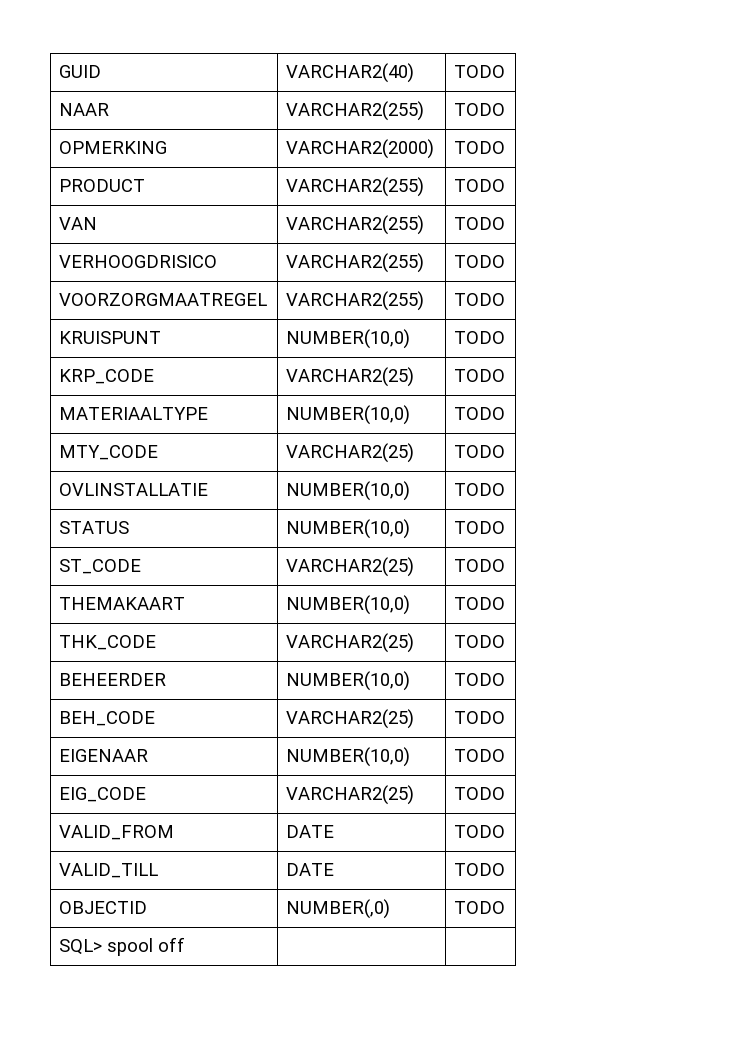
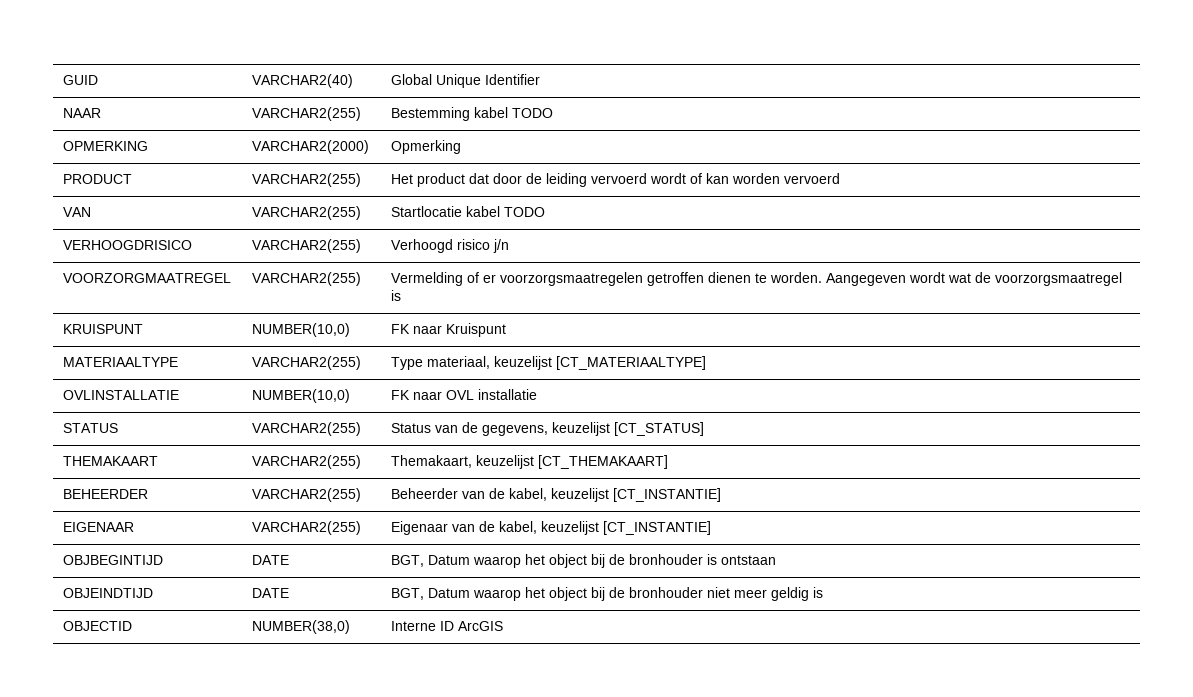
[454,65,506,78] TODO -> [391,74,541,88] Global Unique Identifier
(425, 111) none -> [391,107,509,121] Bestemming kabel
[454,141,506,154] TODO -> [391,140,462,154] Opmerking
[454,179,506,192] TODO -> [391,173,841,187] Het product dat door de leiding vervoerd wordt of kan worden vervoerd
(425, 225) none -> [391,206,501,217] Startlocatie kabel
[454,255,506,268] TODO -> [391,239,510,253] Verhoogd risico j/n
[454,293,506,306] [59,331,162,344] [286,329,411,349] [454,331,506,344] [59,369,155,384] [286,367,415,387] [454,369,506,382] [59,407,209,420] [286,405,411,425] [454,407,506,420] [59,445,159,460] [286,443,415,463] [454,445,506,458] [59,483,209,496] [286,481,411,501] [454,483,506,496] [59,521,130,534] [286,519,411,539] [454,521,506,534] [59,559,142,574] [286,557,415,577] [454,559,506,572] [59,597,186,610] [286,595,411,615] [454,597,506,610] [59,635,157,650] [286,633,415,653] [454,635,506,648] [59,673,167,686] [286,671,411,691] [454,673,506,686] [59,711,156,726] [286,709,415,729] [454,711,506,724] [59,749,149,762] [286,747,411,767] [454,749,506,762] [59,787,147,802] [286,785,415,805] [454,787,506,800] [59,825,175,840] [286,825,335,838] [454,825,506,838] [59,863,159,878] [286,863,335,876] [454,863,506,876] [59,901,148,914] [286,899,391,919] [454,901,506,914] [59,937,186,956] TODO // KRUISPUNT | NUMBER(10,0) | TODO // KRP_CODE | VARCHAR2(25) | TODO // MATERIAALTYPE | NUMBER(10,0) | TODO // MTY_CODE | VARCHAR2(25) | TODO // OVLINSTALLATIE | NUMBER(10,0) | TODO // STATUS | NUMBER(10,0) | TODO // ST_CODE | VARCHAR2(25) | TODO // THEMAKAART | NUMBER(10,0) | TODO // THK_CODE | VARCHAR2(25) | TODO // BEHEERDER | NUMBER(10,0) | TODO // BEH_CODE | VARCHAR2(25) | TODO // EIGENAAR | NUMBER(10,0) | TODO // EIG_CODE | VARCHAR2(25) | TODO // VALID_FROM | DATE | TODO // VALID_TILL | DATE | TODO // OBJECTID | NUMBER(,0) | TODO // SQL> spool off | | -> [391,272,1123,286] [391,290,402,301] [63,324,144,334] [252,323,351,337] [391,323,507,337] [63,357,179,367] [252,356,362,370] [391,356,707,370] [63,390,180,400] [252,389,351,403] [391,389,538,400] [63,423,119,433] [252,422,362,436] [391,422,705,436] [63,456,159,466] [252,455,362,469] [391,455,669,469] [63,489,149,499] [252,488,362,502] [391,488,722,502] [63,522,135,532] [252,521,362,535] [391,521,712,535] [63,555,164,565] [252,555,290,565] [391,554,777,568] [63,588,154,598] [252,588,290,598] [391,587,824,601] [63,621,133,631] [252,620,351,634] [391,621,504,631] Vermelding of er voorzorgsmaatregelen getroffen dienen te worden. Aangegeven wordt wat de voorzorgsmaatregel is // KRUISPUNT | NUMBER(10,0) | FK naar Kruispunt // MATERIAALTYPE | VARCHAR2(255) | Type materiaal, keuzelijst [CT_MATERIAALTYPE] // OVLINSTALLATIE | NUMBER(10,0) | FK naar OVL installatie // STATUS | VARCHAR2(255) | Status van de gegevens, keuzelijst [CT_STATUS] // THEMAKAART | VARCHAR2(255) | Themakaart, keuzelijst [CT_THEMAKAART] // BEHEERDER | VARCHAR2(255) | Beheerder van de kabel, keuzelijst [CT_INSTANTIE] // EIGENAAR | VARCHAR2(255) | Eigenaar van de kabel, keuzelijst [CT_INSTANTIE] // OBJBEGINTIJD | DATE | BGT, Datum waarop het object bij de bronhouder is ontstaan // OBJEINDTIJD | DATE | BGT, Datum waarop het object bij de bronhouder niet meer geldig is // OBJECTID | NUMBER(38,0) | Interne ID ArcGIS

